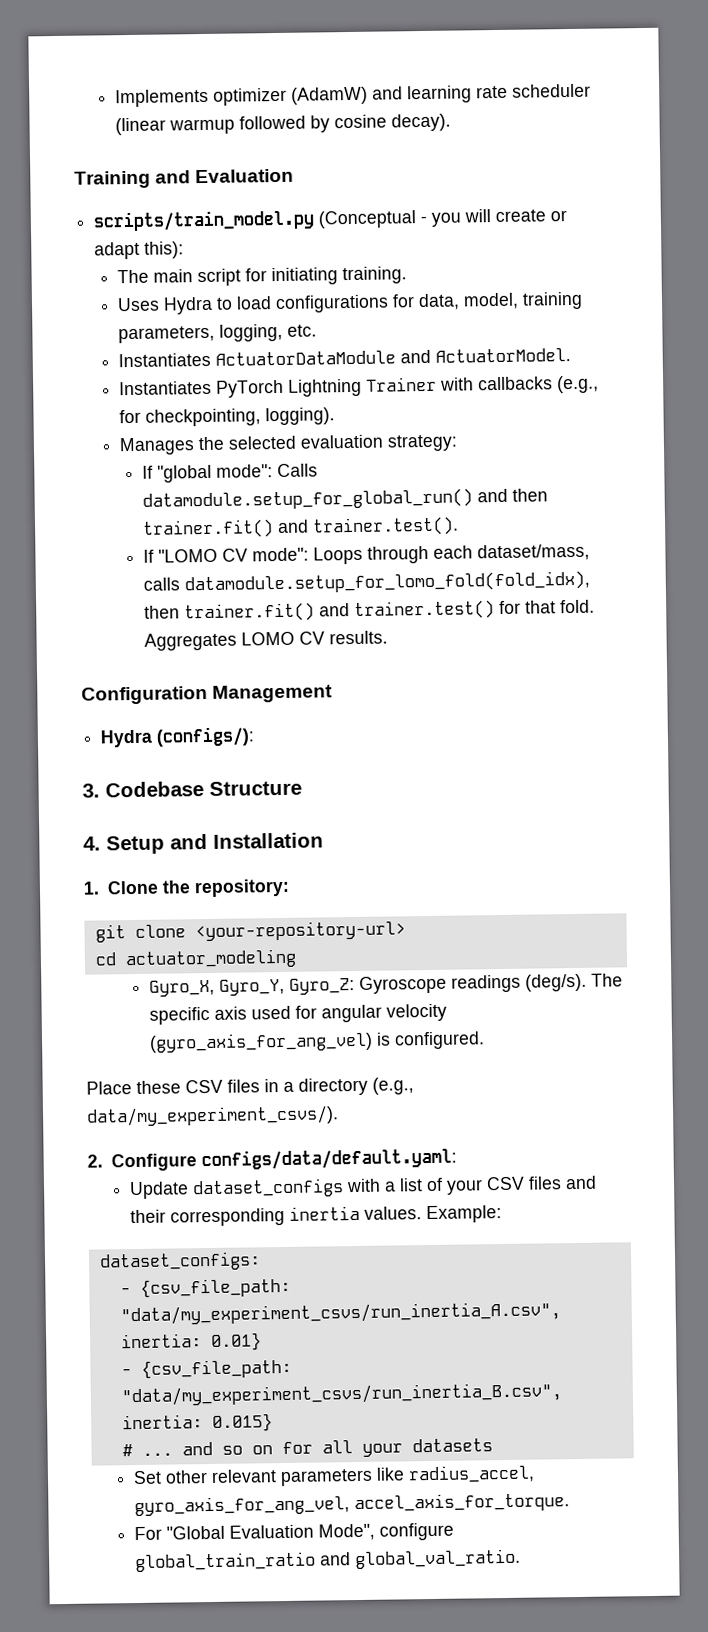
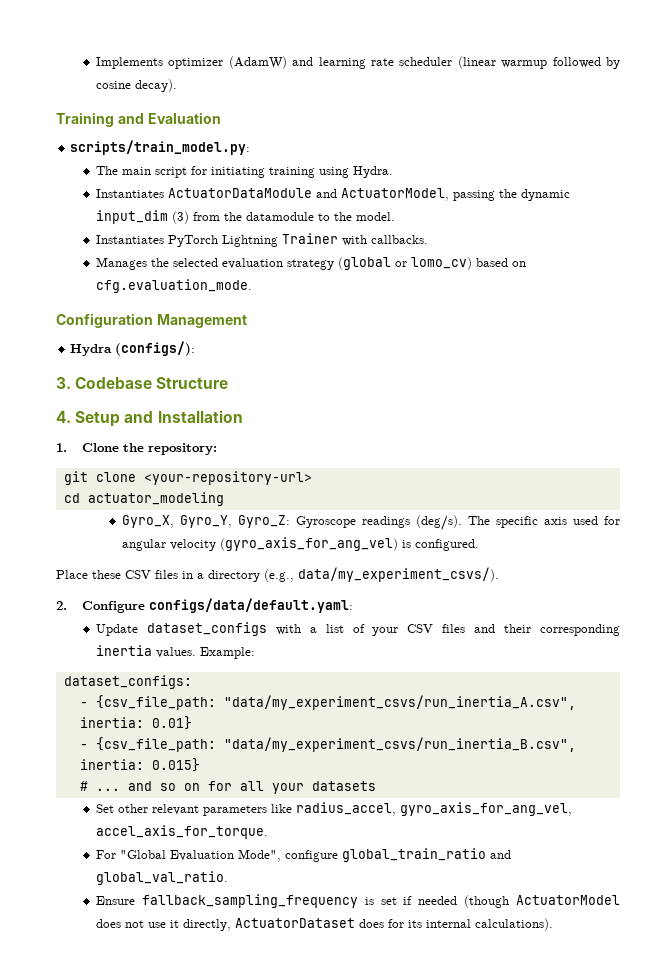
[93,209,568,232] [94,241,185,260] scripts/train_model.py (Conceptual - you will create or adapt this): -> [70,140,251,155] scripts/train_model.py:
[341,266,407,285] [116,291,583,315] [117,323,317,344] [117,348,571,368] training. // Uses Hydra to load configurations for data, model, training parameters, logging, etc. // Instantiates ActuatorDataModule and ActuatorModel. -> [269,166,394,178] [96,188,571,201] [96,210,396,224] training using Hydra. // Instantiates ActuatorDataModule and ActuatorModel, passing the dynamic input_dim (3) from the datamodule to the model.
[477,375,599,394] [118,407,335,427] callbacks (e.g., for checkpointing, logging). -> [371,235,429,244] callbacks.
[386,434,458,452] [141,463,318,483] [141,488,548,511] [141,516,459,539] [142,543,590,565] [142,570,590,595] [143,599,595,623] [143,630,388,651] strategy: // If "global mode": Calls datamodule.setup_for_global_run() and then trainer.fit() and trainer.test(). // If "LOMO CV mode": Loops through each dataset/mass, calls datamodule.setup_for_lomo_fold(fold_idx), then trainer.fit() and trainer.test() for that fold. Aggregates LOMO CV results. -> [287,257,527,270] [96,279,253,293] strategy (global or lomo_cv) based on cfg.evaluation_mode.
(521, 1559) none -> [96,894,620,908] [96,918,554,931] // Ensure fallback_sampling_frequency is set if needed (though ActuatorModel does not use it directly, ActuatorDataset does for its internal calculations).

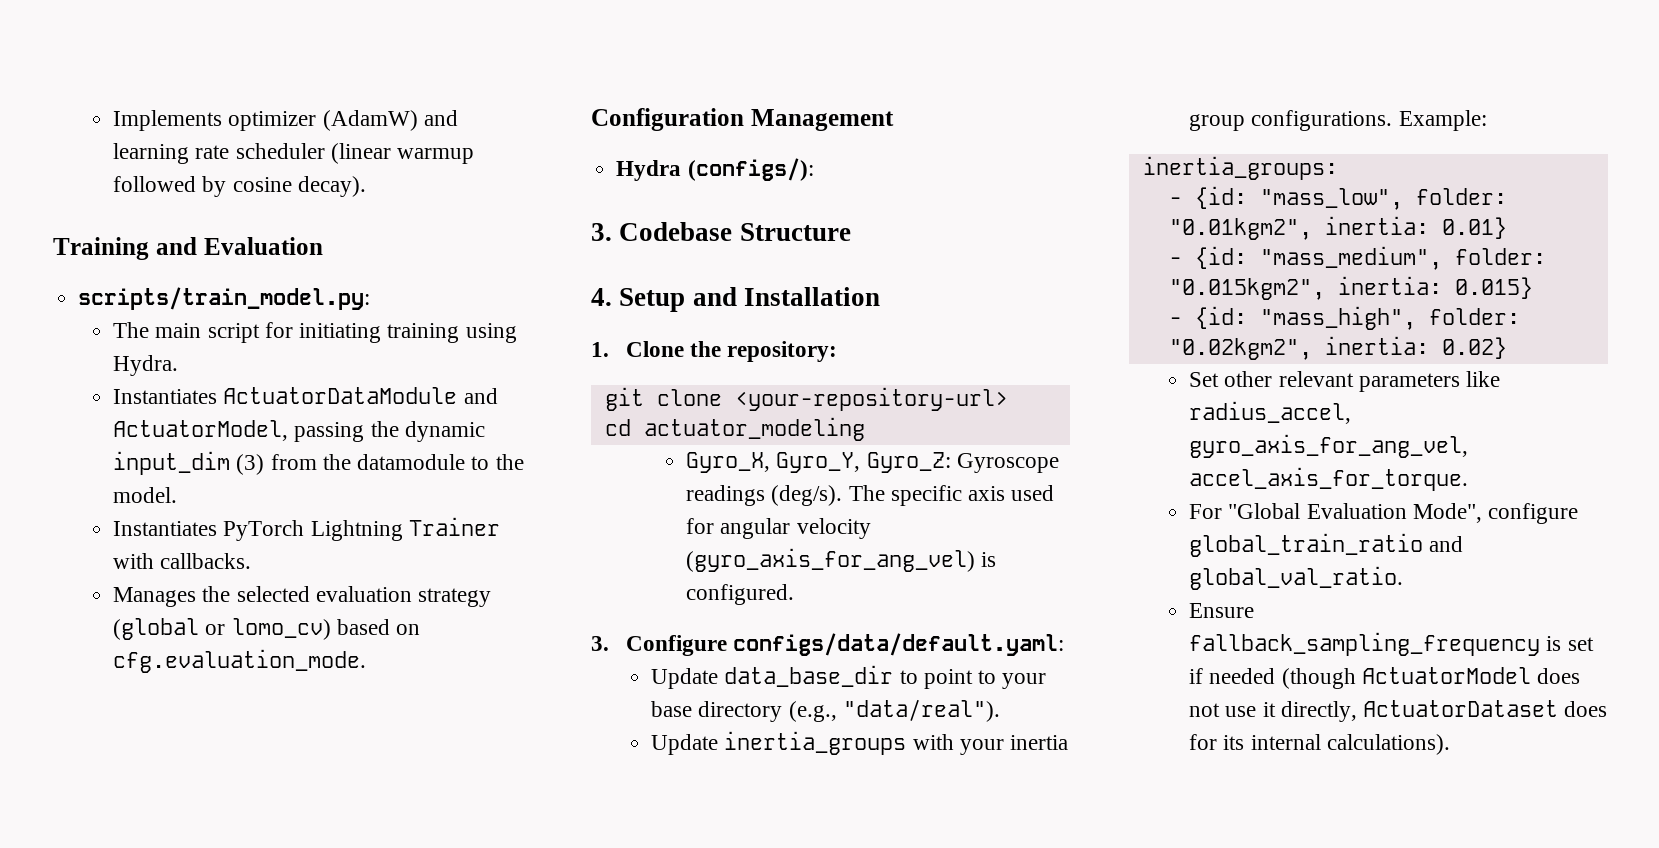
[56,567,499,582] [56,598,353,613] [96,622,621,636] [96,645,197,658] Place these CSV files in a directory (e.g., data/my_experiment_csvs/). // 2. Configure configs/data/default.yaml: // Update dataset_configs with a list of your CSV files and their corresponding inertia values. -> [591,633,1065,656] [651,665,1047,689] [651,699,1000,722] [651,731,1069,755] [1189,110,1393,131] 3. Configure configs/data/default.yaml: // Update data_base_dir to point to your base directory (e.g., "data/real"). // Update inertia_groups with your inertia group configurations.
[63,675,192,689] [79,695,576,710] dataset_configs: // - {csv_file_path: "data/my_experiment_csvs/run_inertia_A.csv", -> [1142,156,1338,180] [1168,186,1507,210] [1168,218,1312,240] inertia_groups: // - {id: "mass_low", folder: "0.01kgm2",
[95,737,576,752] [79,758,200,772] [79,781,376,794] {csv_file_path: "data/my_experiment_csvs/run_inertia_B.csv", inertia: 0.015} // # ... and so on for all your datasets -> [1194,246,1546,270] [1168,276,1533,300] [1168,306,1520,330] [1168,336,1507,360] {id: "mass_medium", folder: "0.015kgm2", inertia: 0.015} // - {id: "mass_high", folder: "0.02kgm2", inertia: 0.02}

